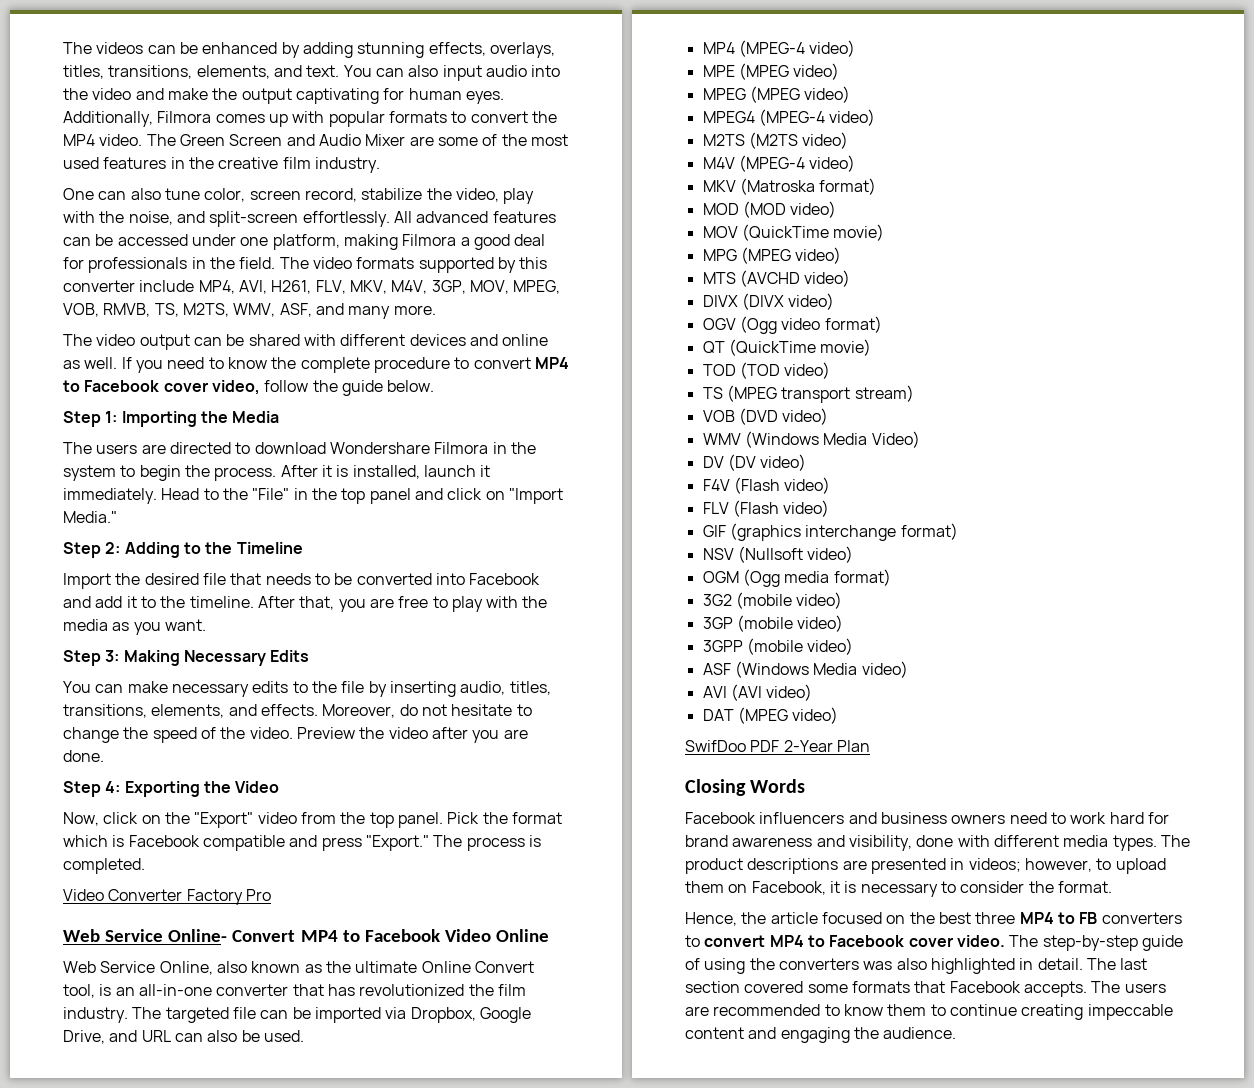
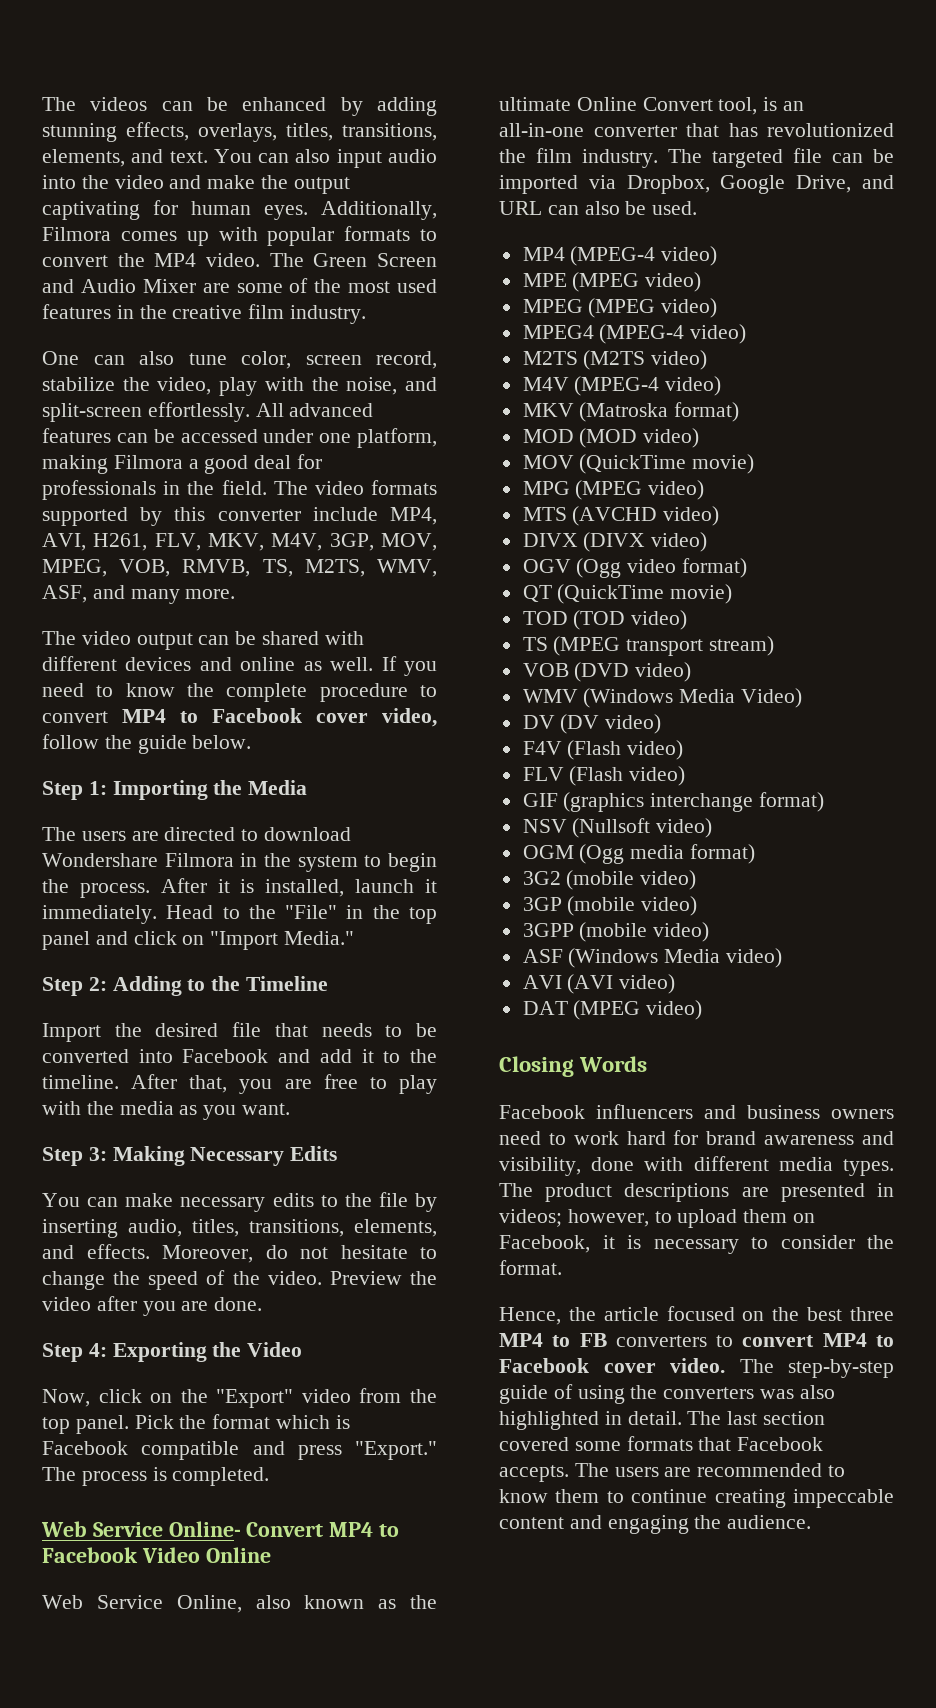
[63,889,271,905] // Video Converter Factory Pro -> (270, 1476) none
[685,740,870,752] // SwifDoo PDF 2-Year Plan -> (703, 1010) none

